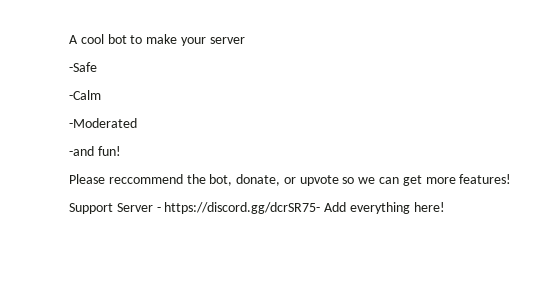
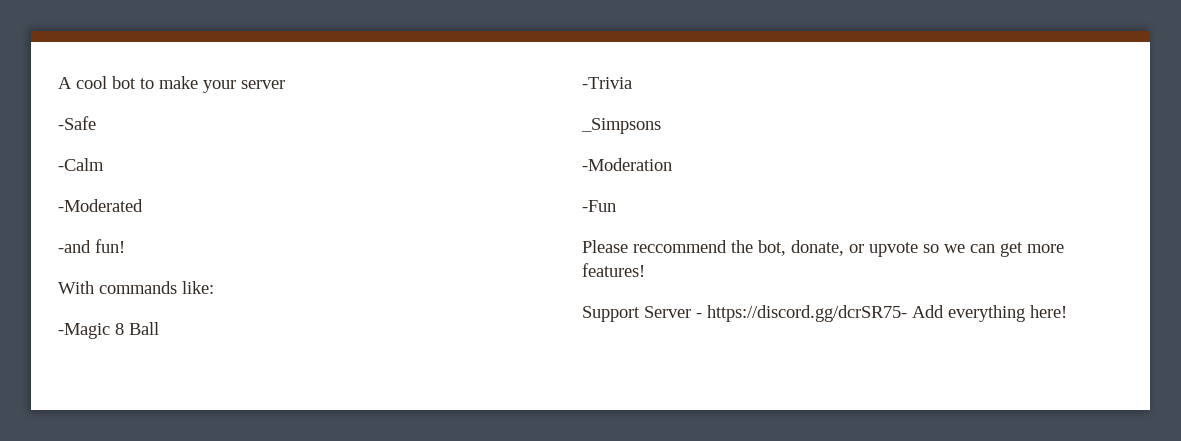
(121, 151) none -> [58,281,214,294] [58,322,159,339] [582,77,632,89] [581,118,661,134] [582,158,672,171] [582,200,616,212] // With commands like: // -Magic 8 Ball // -Trivia // _Simpsons // -Moderation // -Fun

